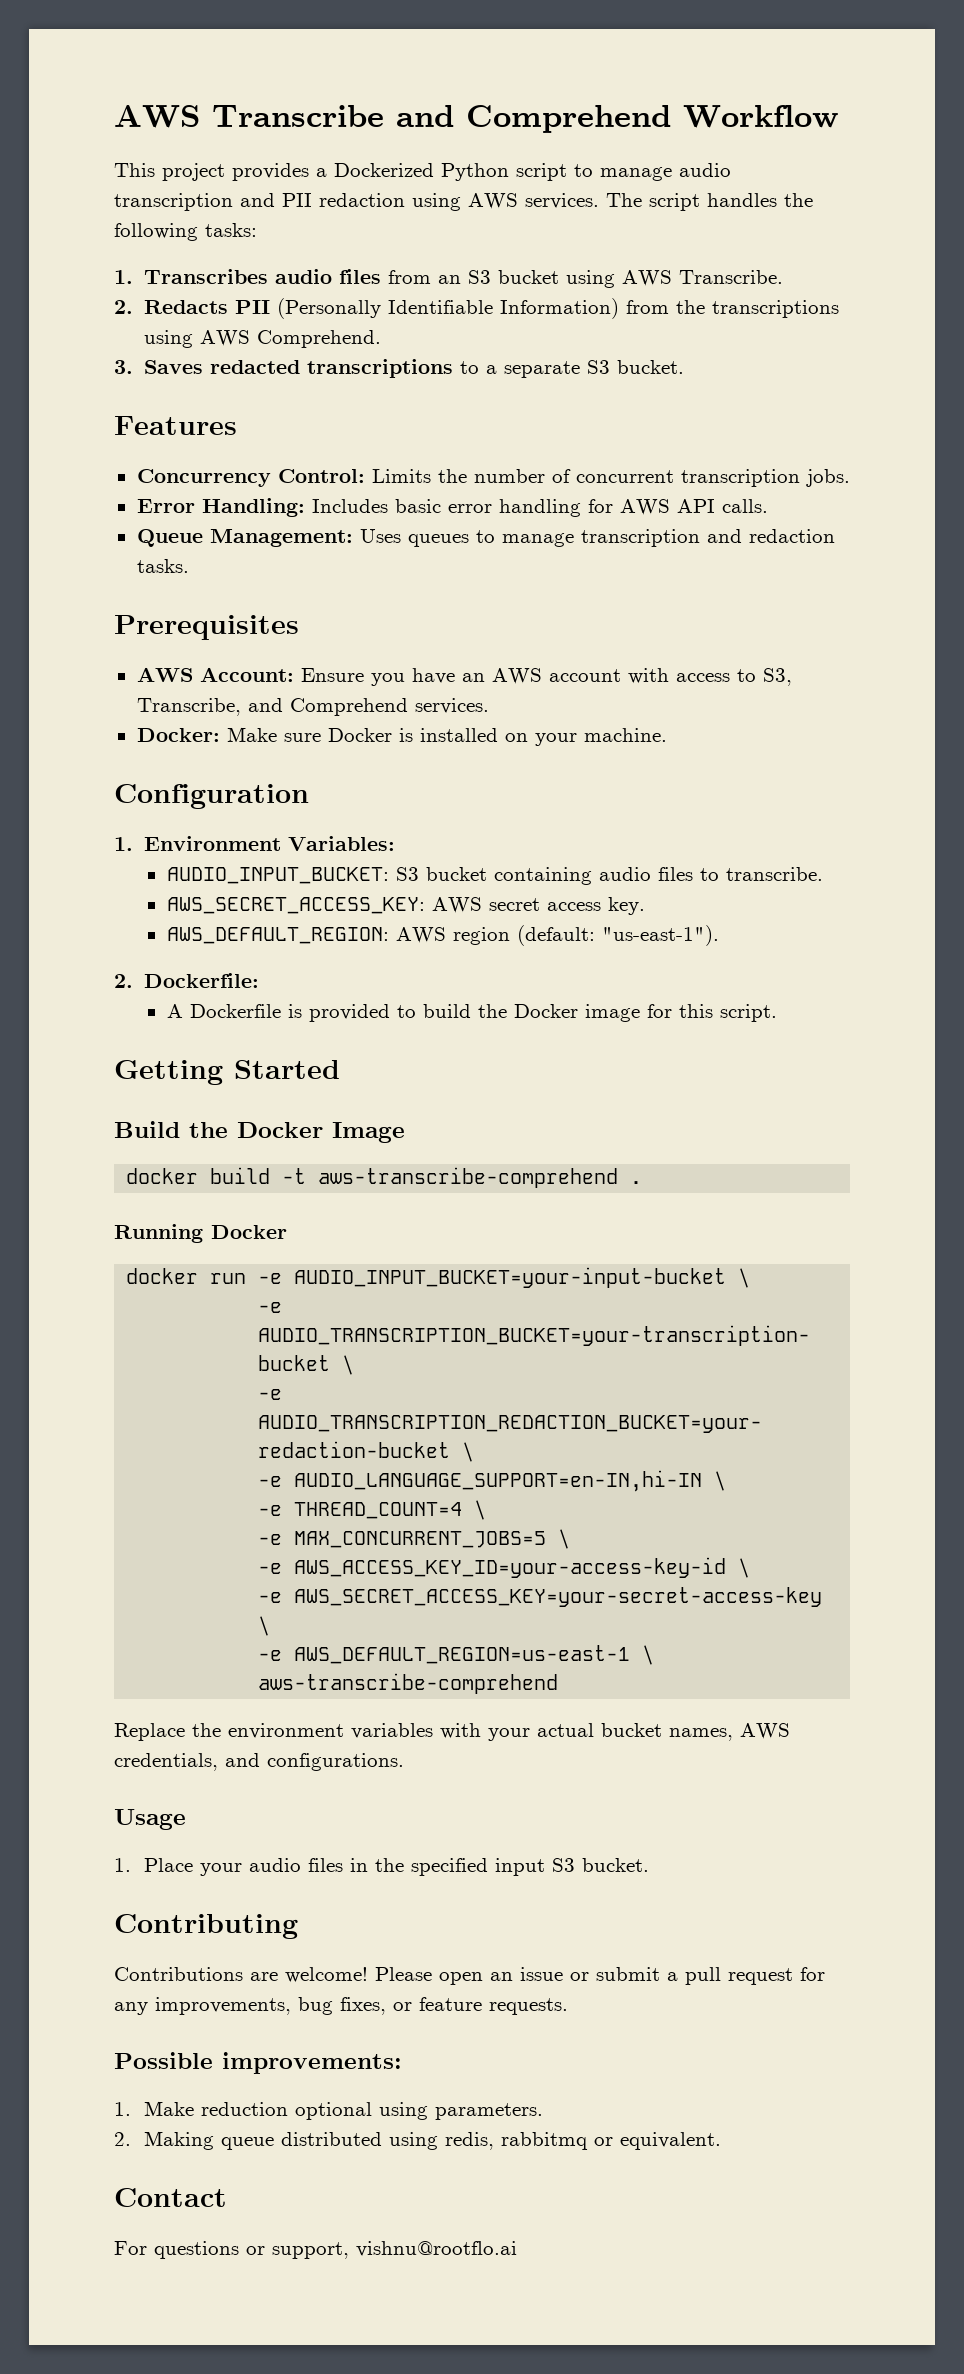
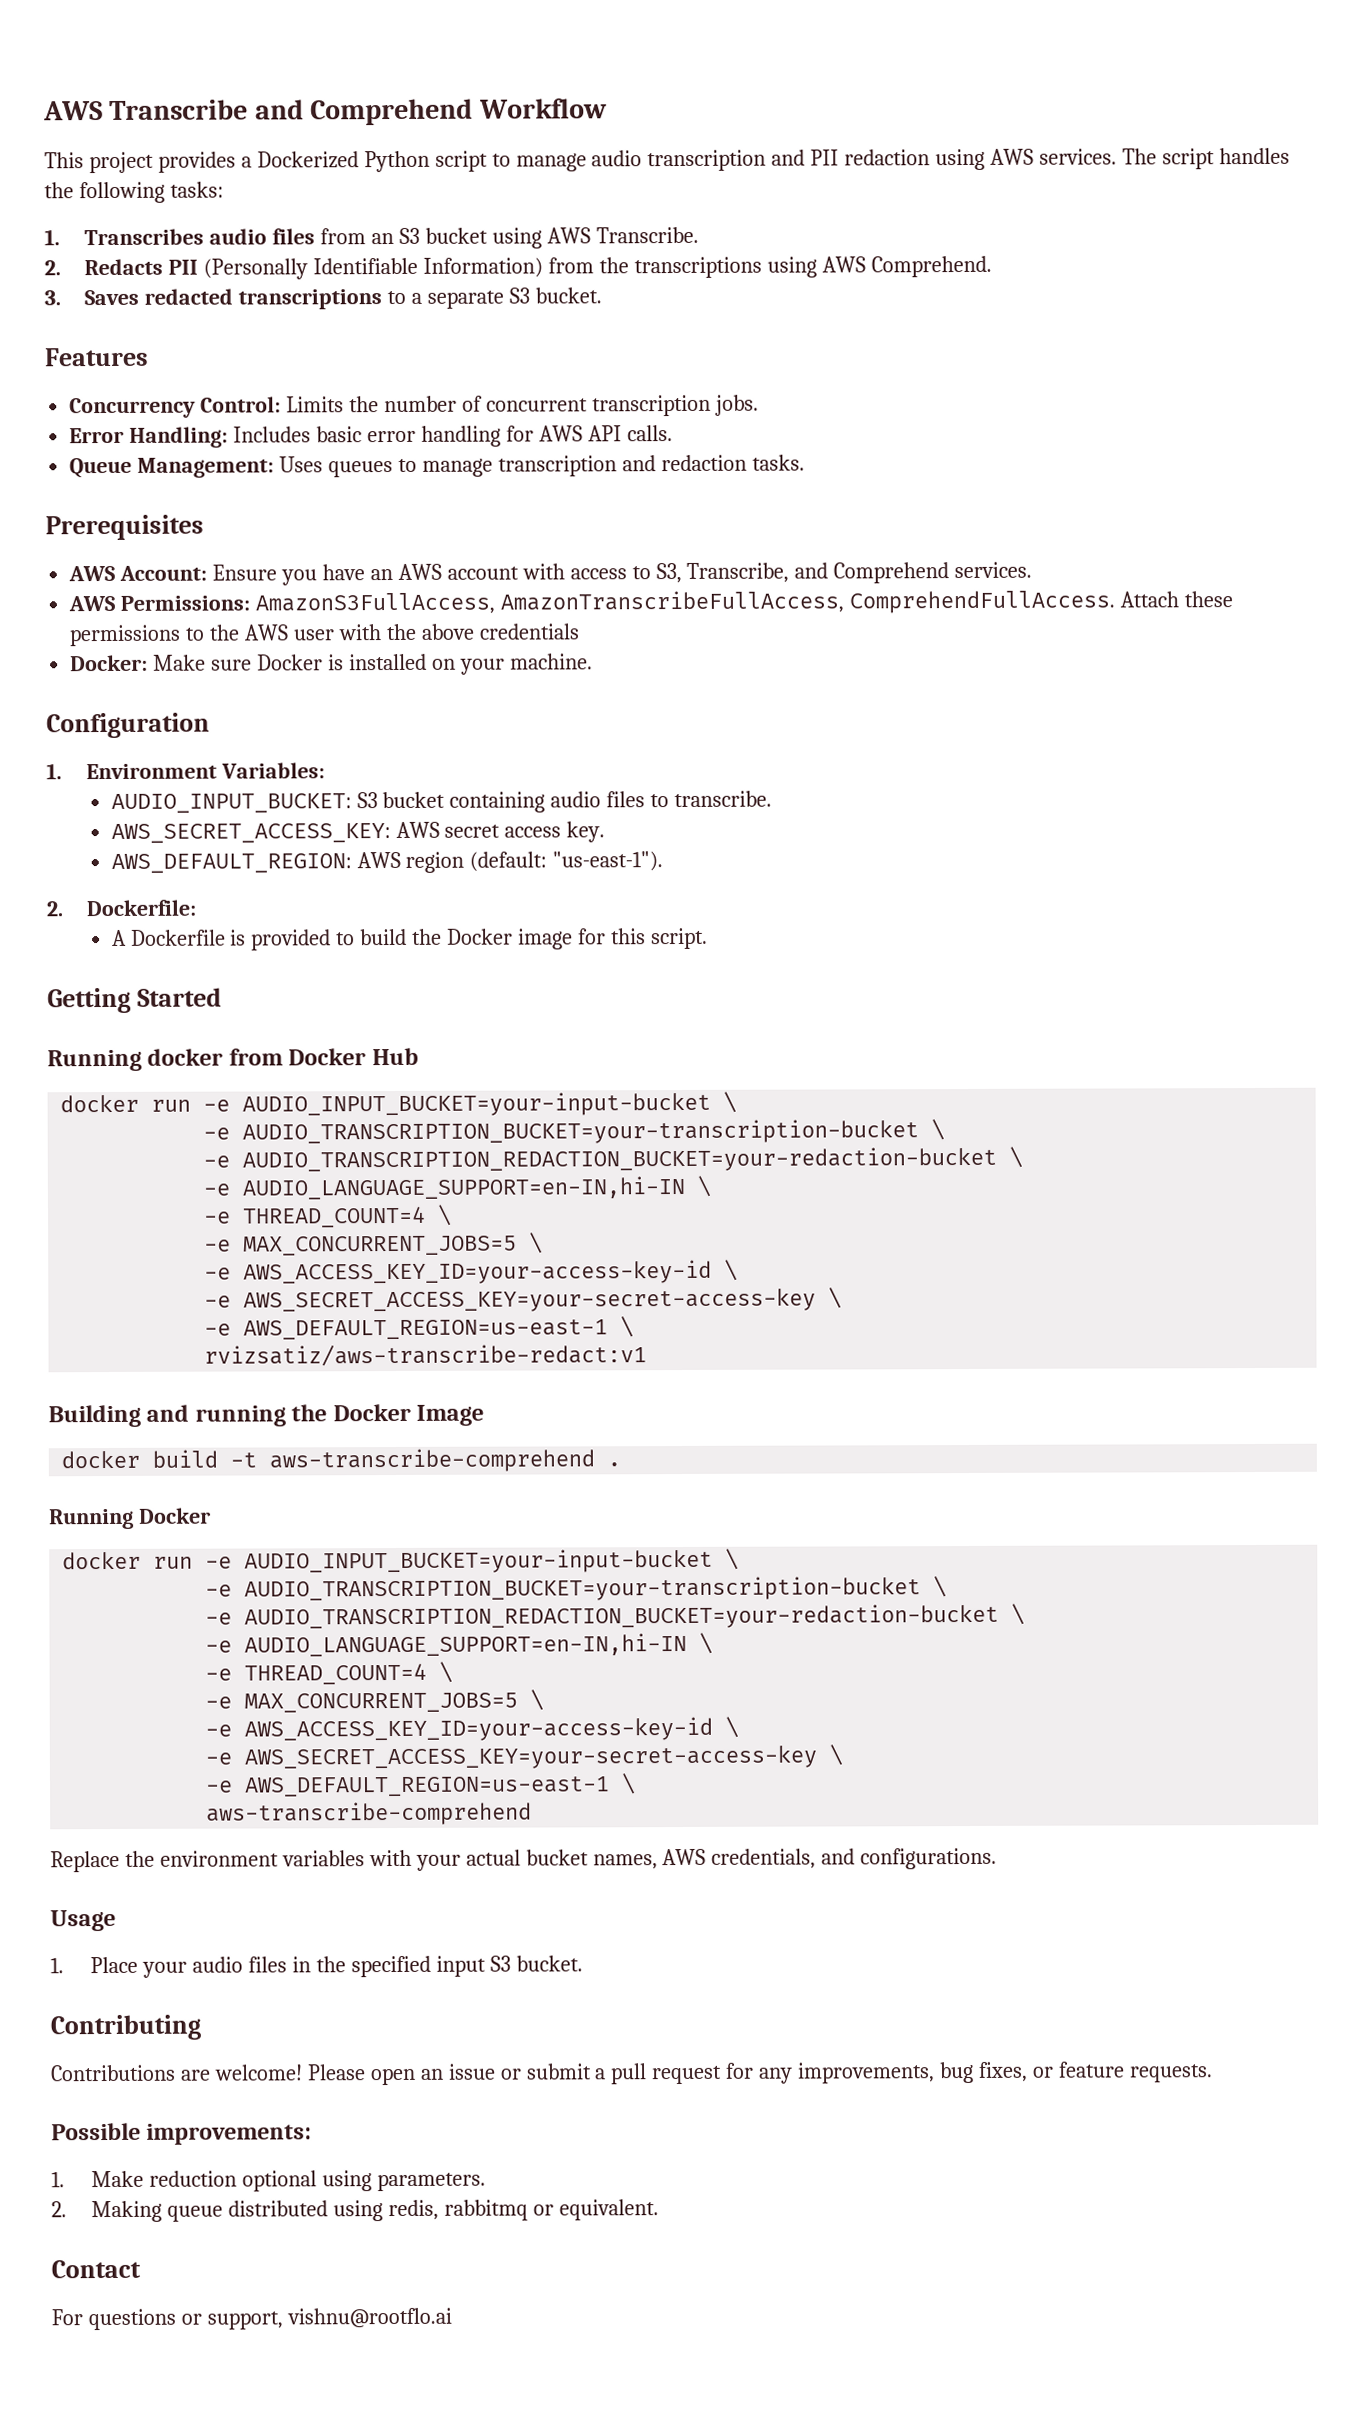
(489, 706) none -> [68,590,1233,615] [69,623,580,647] // AWS Permissions: AmazonS3FullAccess, AmazonTranscribeFullAccess, ComprehendFullAccess. Attach these permissions to the AWS user with the above credentials
[114,1121,180,1138] Build -> [47,1047,419,1072] [60,1091,738,1117] [203,1119,946,1145] [203,1146,1024,1173] [203,1175,712,1200] [204,1204,453,1228] [204,1232,544,1256] [204,1259,739,1285] [204,1287,843,1313] [204,1316,635,1340] [204,1344,648,1367] [48,1404,286,1428] Running docker from Docker Hub // docker run -e AUDIO_INPUT_BUCKET=your-input-bucket \ // -e AUDIO_TRANSCRIPTION_BUCKET=your-transcription-bucket \ // -e AUDIO_TRANSCRIPTION_REDACTION_BUCKET=your-redaction-bucket \ // -e AUDIO_LANGUAGE_SUPPORT=en-IN,hi-IN \ // -e THREAD_COUNT=4 \ // -e MAX_CONCURRENT_JOBS=5 \ // -e AWS_ACCESS_KEY_ID=your-access-key-id \ // -e AWS_SECRET_ACCESS_KEY=your-secret-access-key \ // -e AWS_DEFAULT_REGION=us-east-1 \ // rvizsatiz/aws-transcribe-redact:v1 // Building and running

